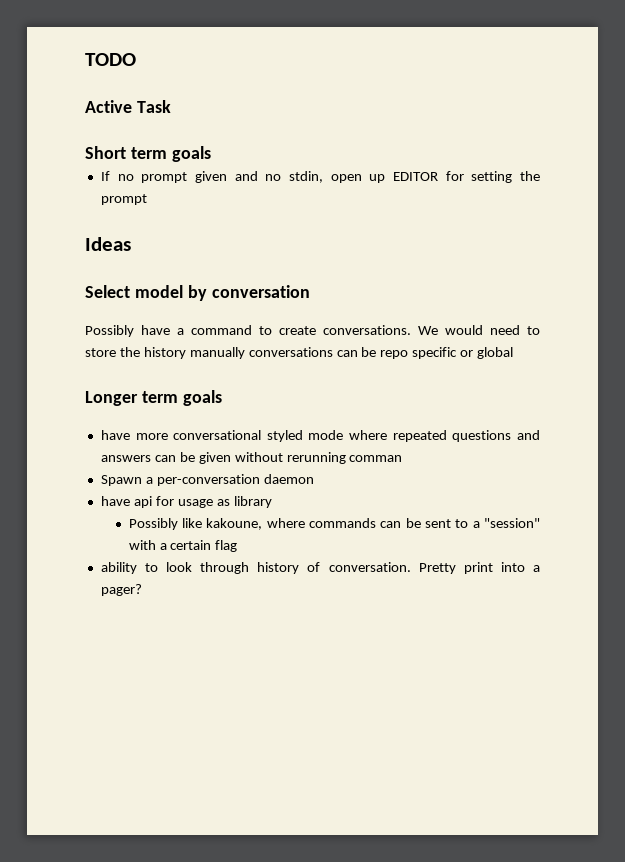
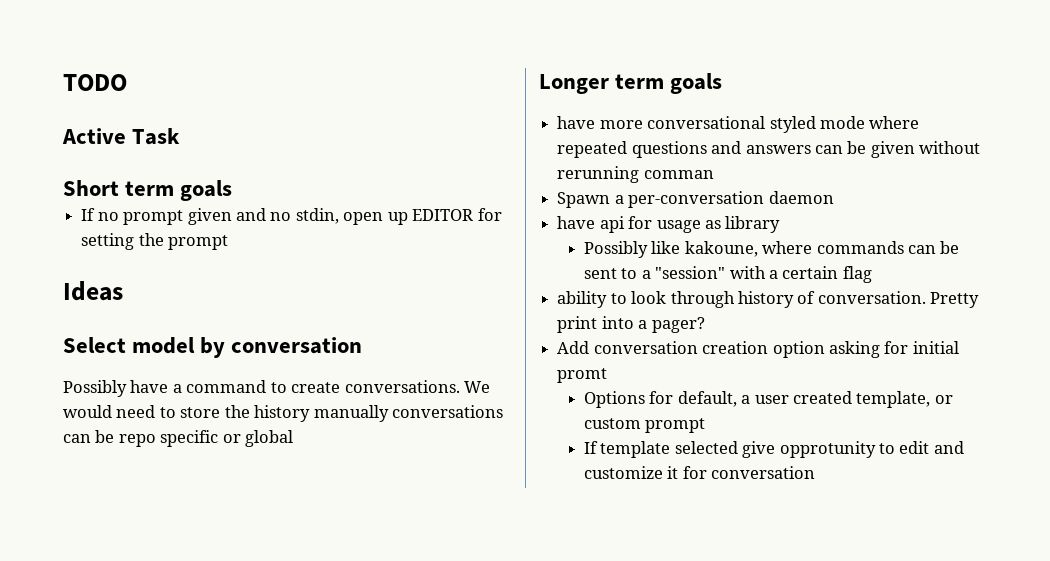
(142, 590) none -> [557,341,959,358] [557,368,608,383] [583,391,953,408] [583,418,706,433] [583,441,964,458] [583,466,816,479] // Add conversation creation option asking for initial promt // Options for default, a user created template, or custom prompt // If template selected give opprotunity to edit and customize it for conversation

